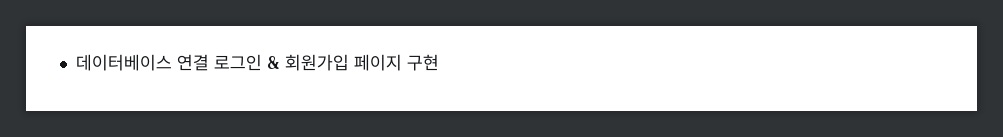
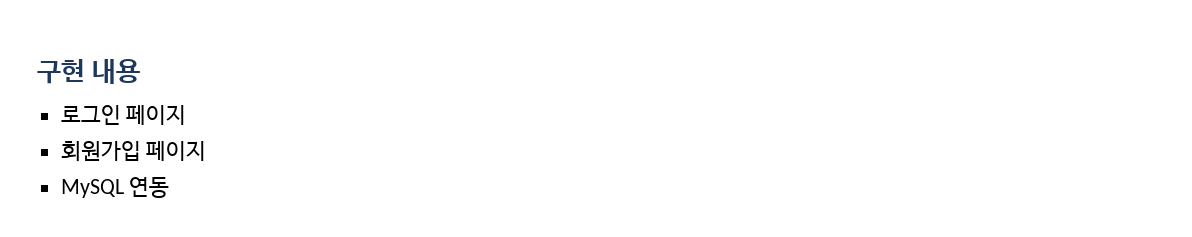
[75,54,280,71] 데이터베이스 연결 로그인 & -> [37,59,141,84] [60,105,187,125] 구현 내용 // 로그인 페이지 //
[406,54,439,71] 구현 -> [60,177,170,198] // MySQL 연동

